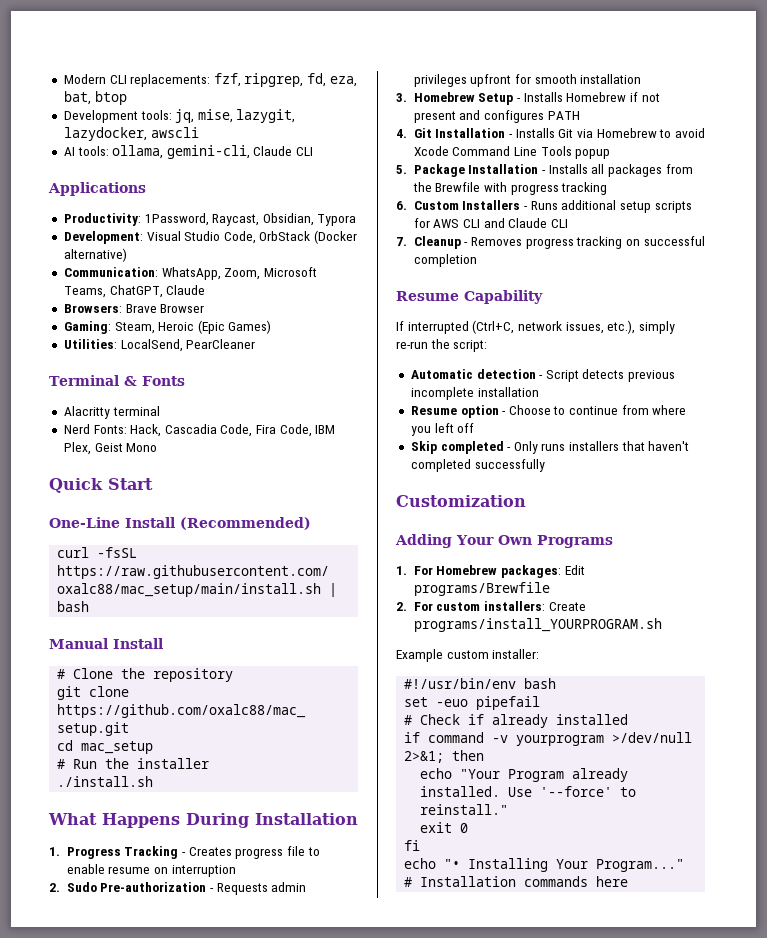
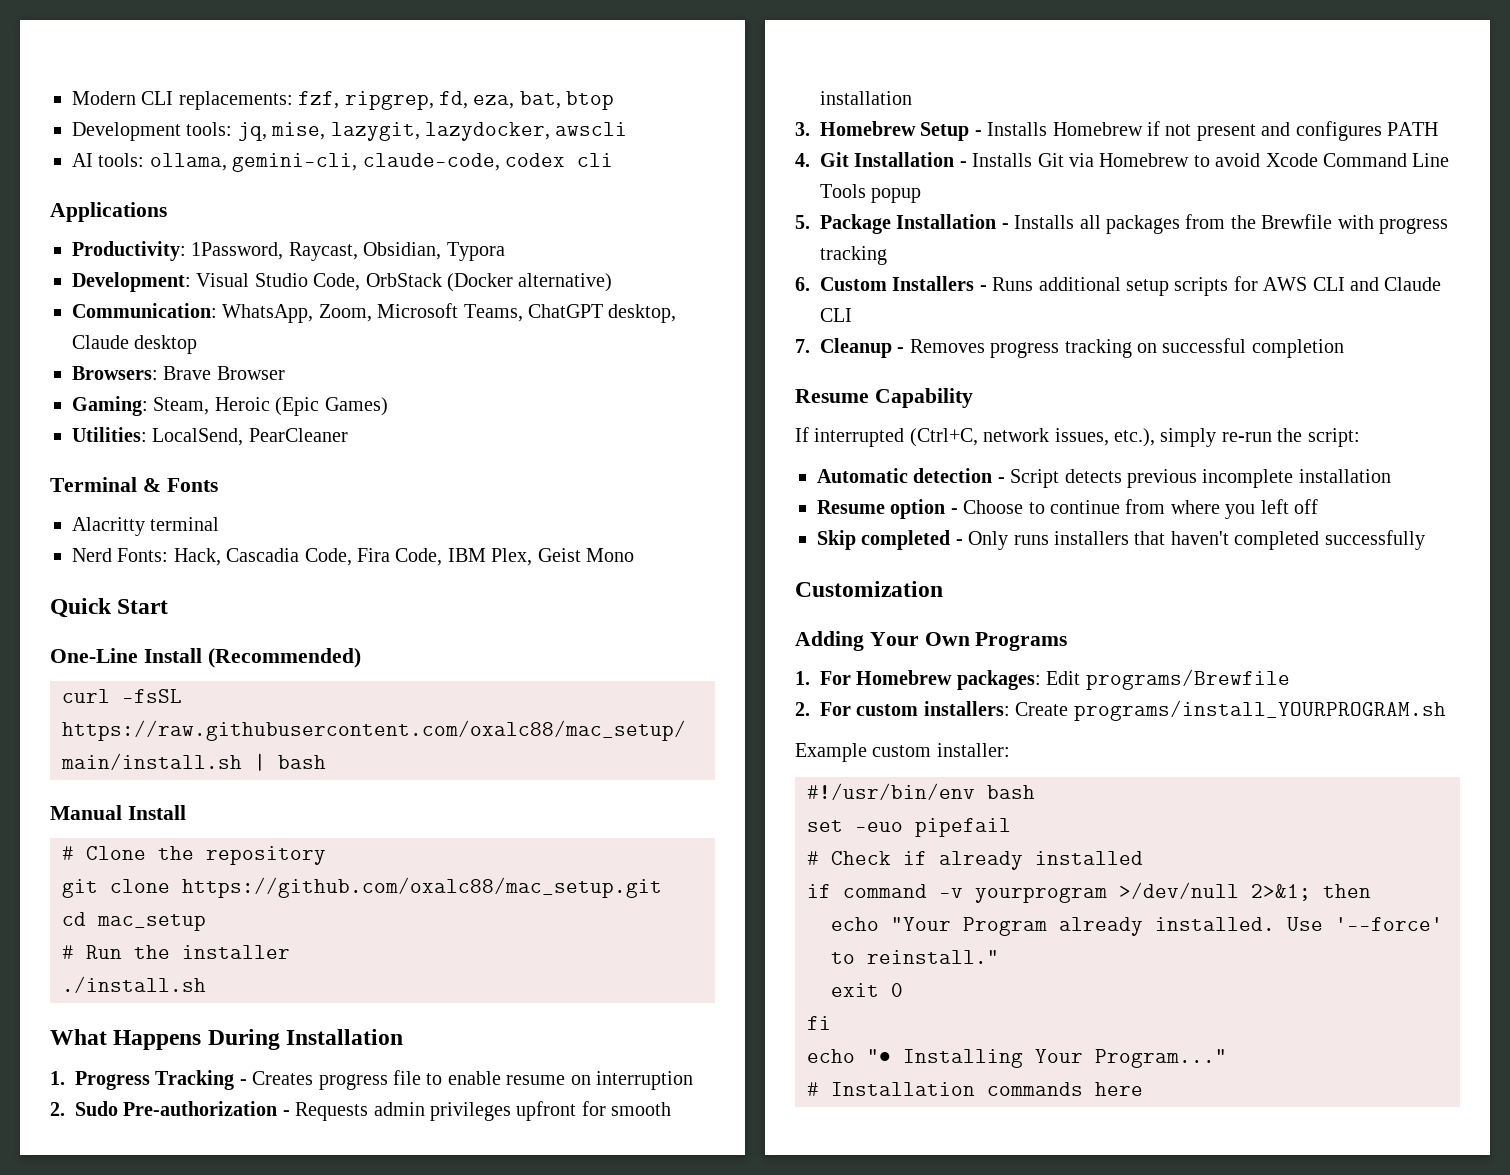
[253,146,314,156] Claude CLI -> [362,153,613,171] claude-code, codex cli
[109,285,206,298] ChatGPT, Claude -> [527,304,677,323] [72,335,198,354] ChatGPT desktop, Claude desktop

